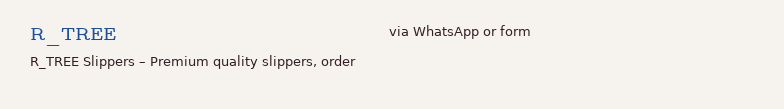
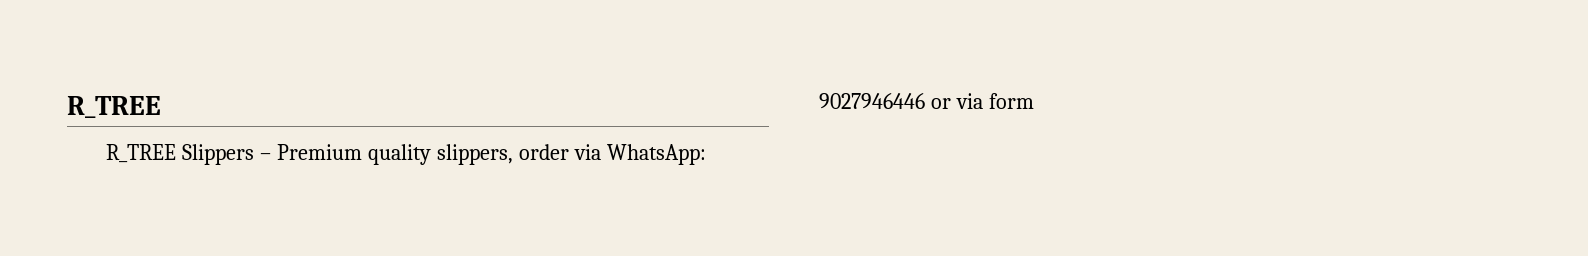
[413,25,497,39] WhatsApp or -> [606,144,706,165] [819,93,983,109] WhatsApp: 9027946446 or via

